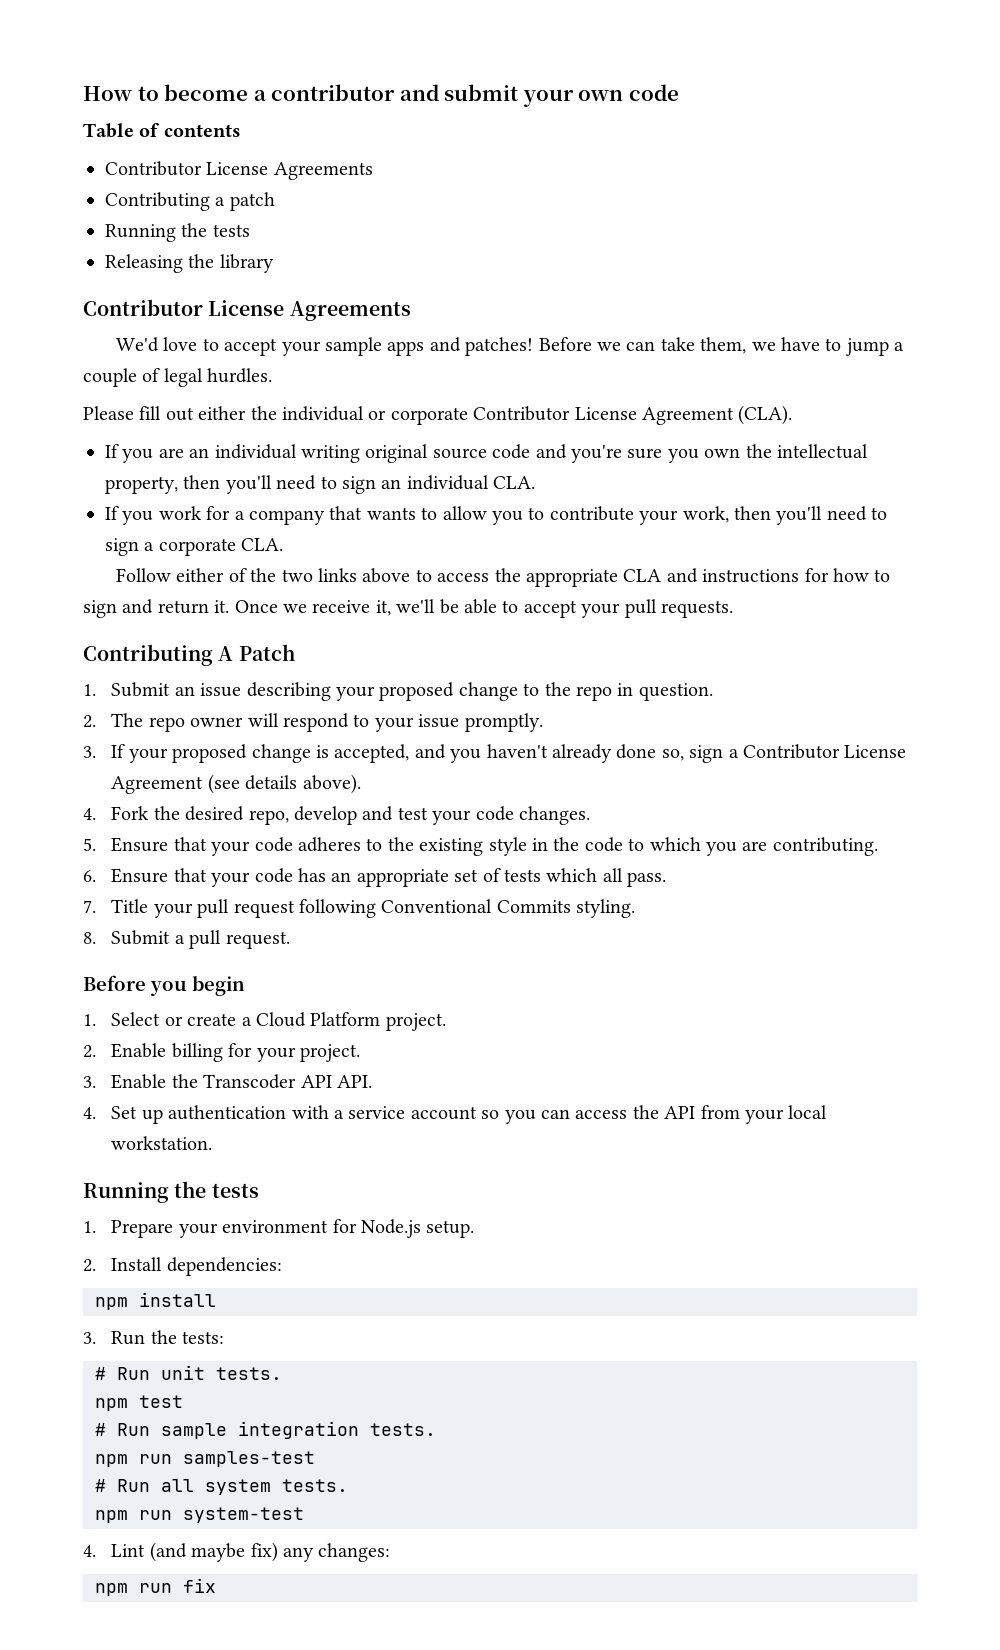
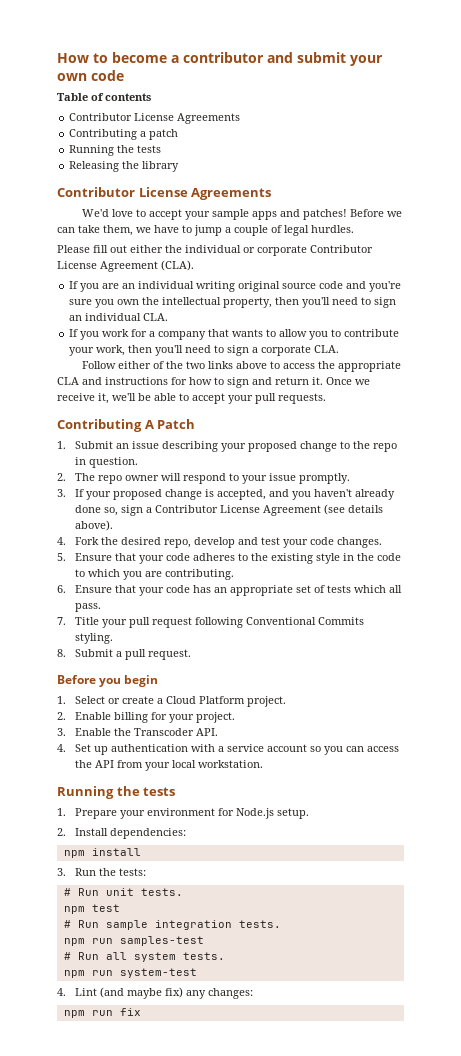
[300,1075,332,1088] API -> (195, 732) none

